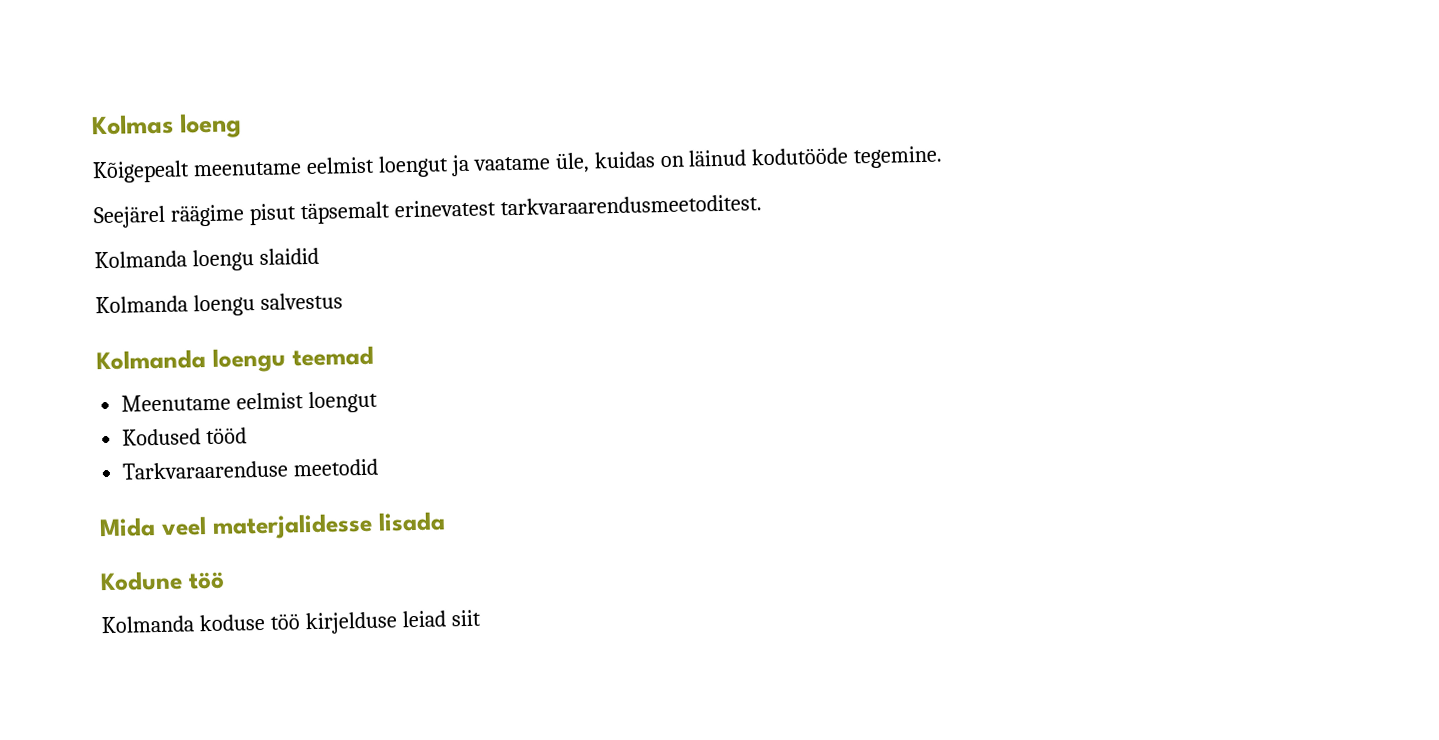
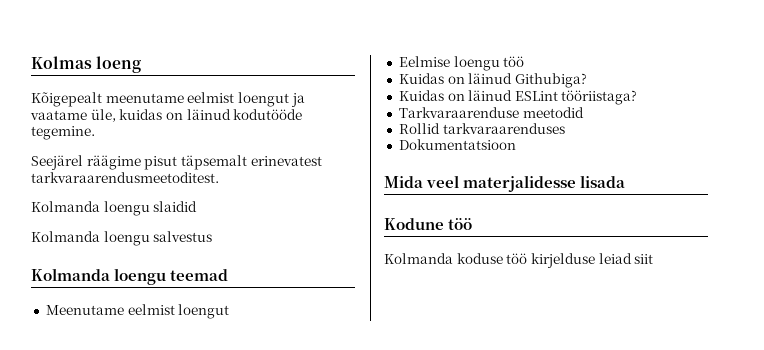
[122,427,248,446] Kodused tööd -> [398,56,525,71] [398,73,587,88] [398,90,638,105] Eelmise loengu töö // Kuidas on läinud Githubiga? // Kuidas on läinud ESLint tööriistaga?
(379, 467) none -> [398,123,565,134] [398,139,516,150] // Rollid tarkvaraarenduses // Dokumentatsioon

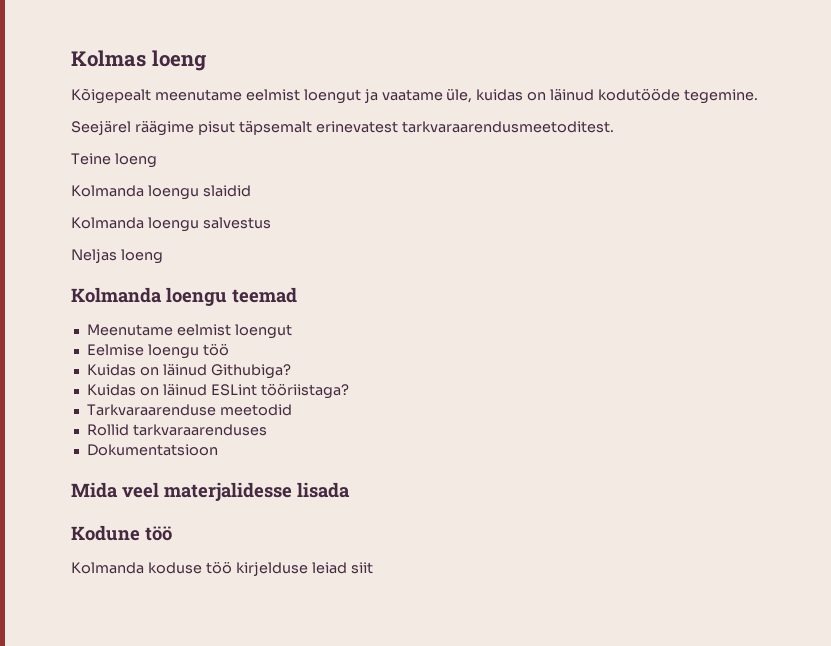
(219, 177) none -> [71,153,157,168] // Teine loeng
(213, 236) none -> [71,249,163,264] // Neljas loeng

